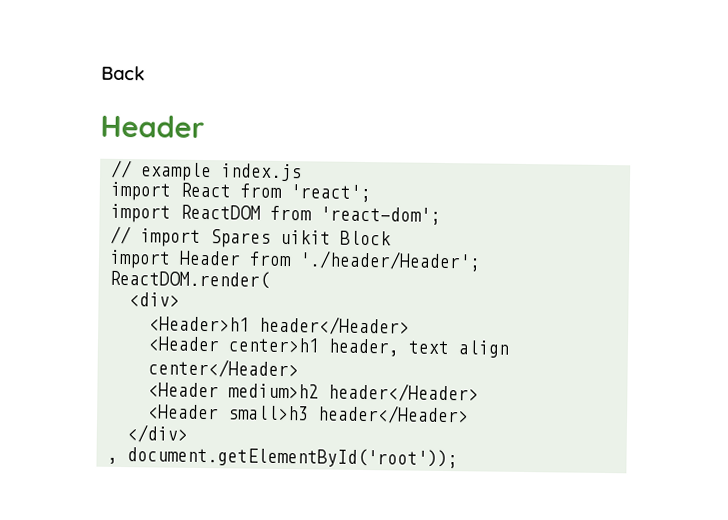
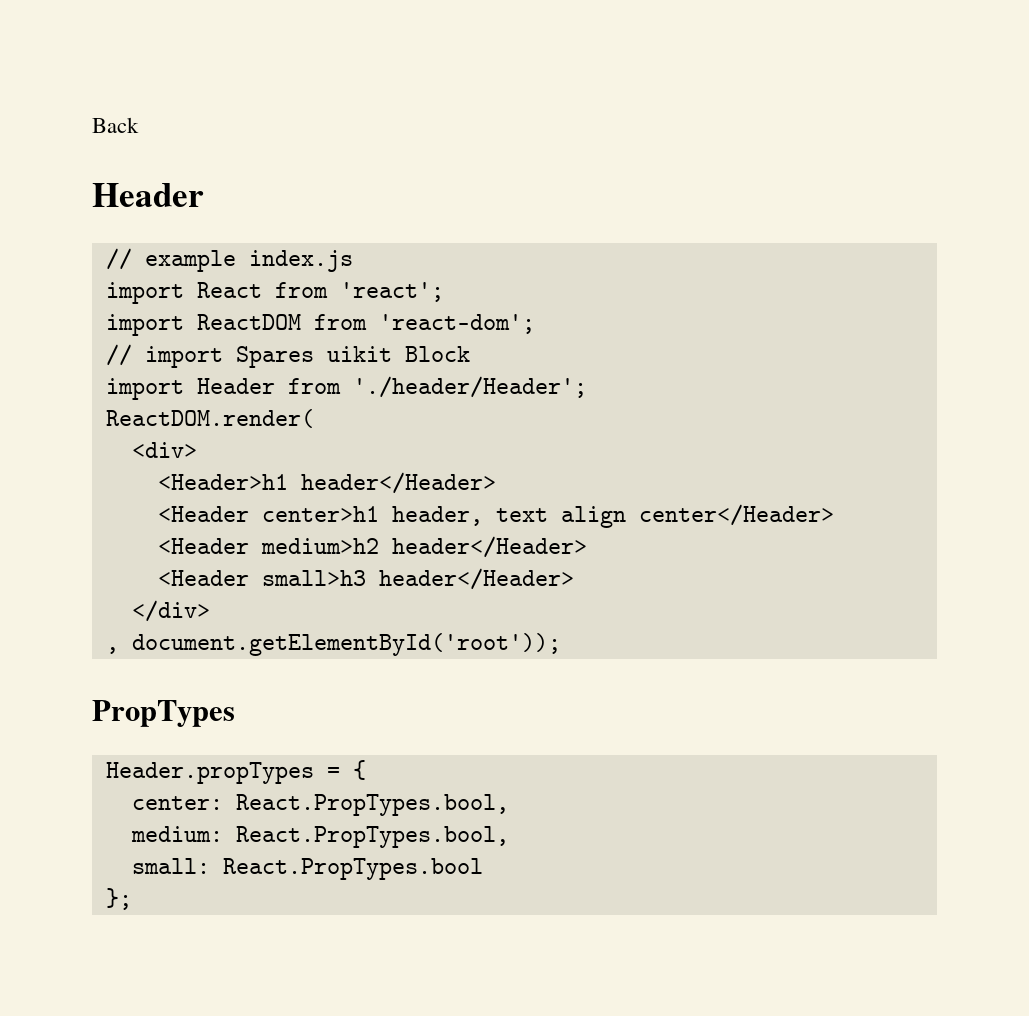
(459, 457) none -> [92,700,235,727] [105,760,366,784] [131,794,509,816] [130,826,509,848] [131,858,483,880] [105,888,132,910] // PropTypes // Header.propTypes = { // center: React.PropTypes.bool, // medium: React.PropTypes.bool, // small: React.PropTypes.bool // };

